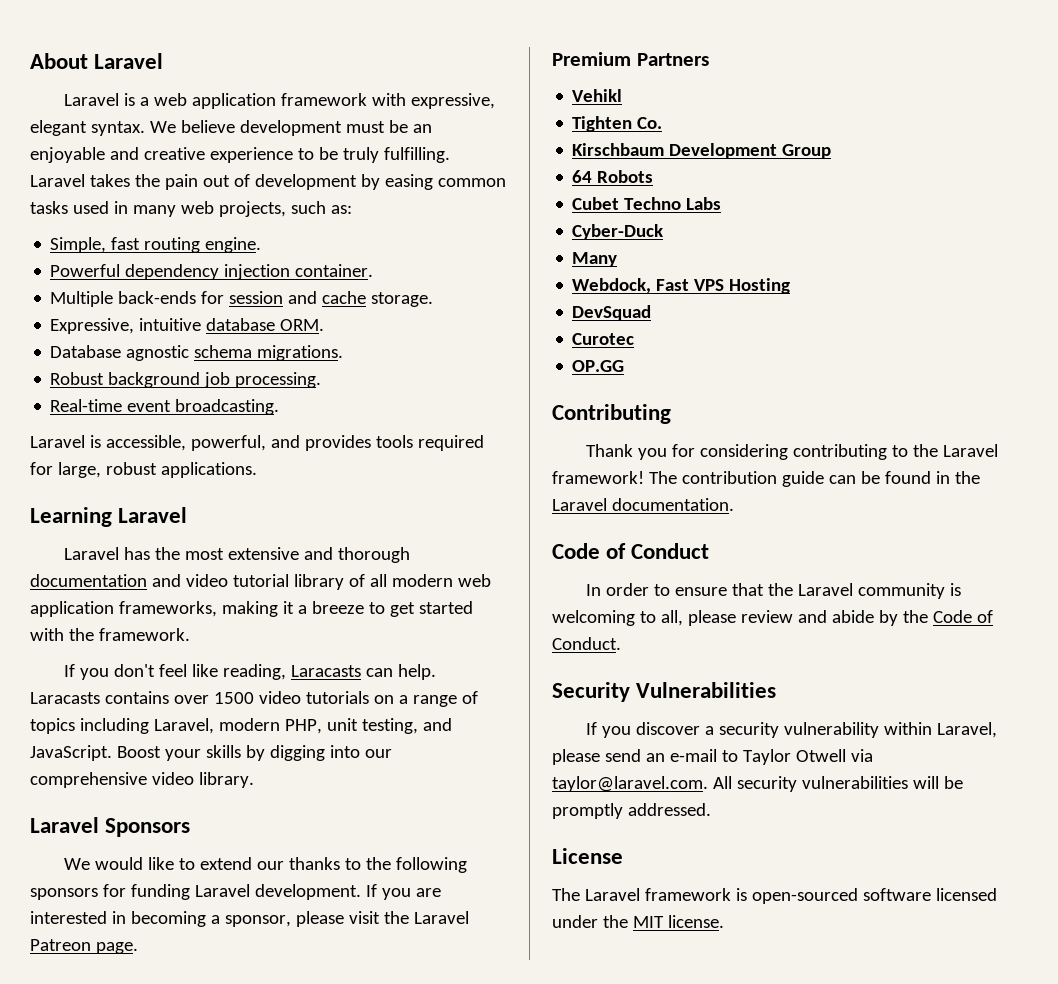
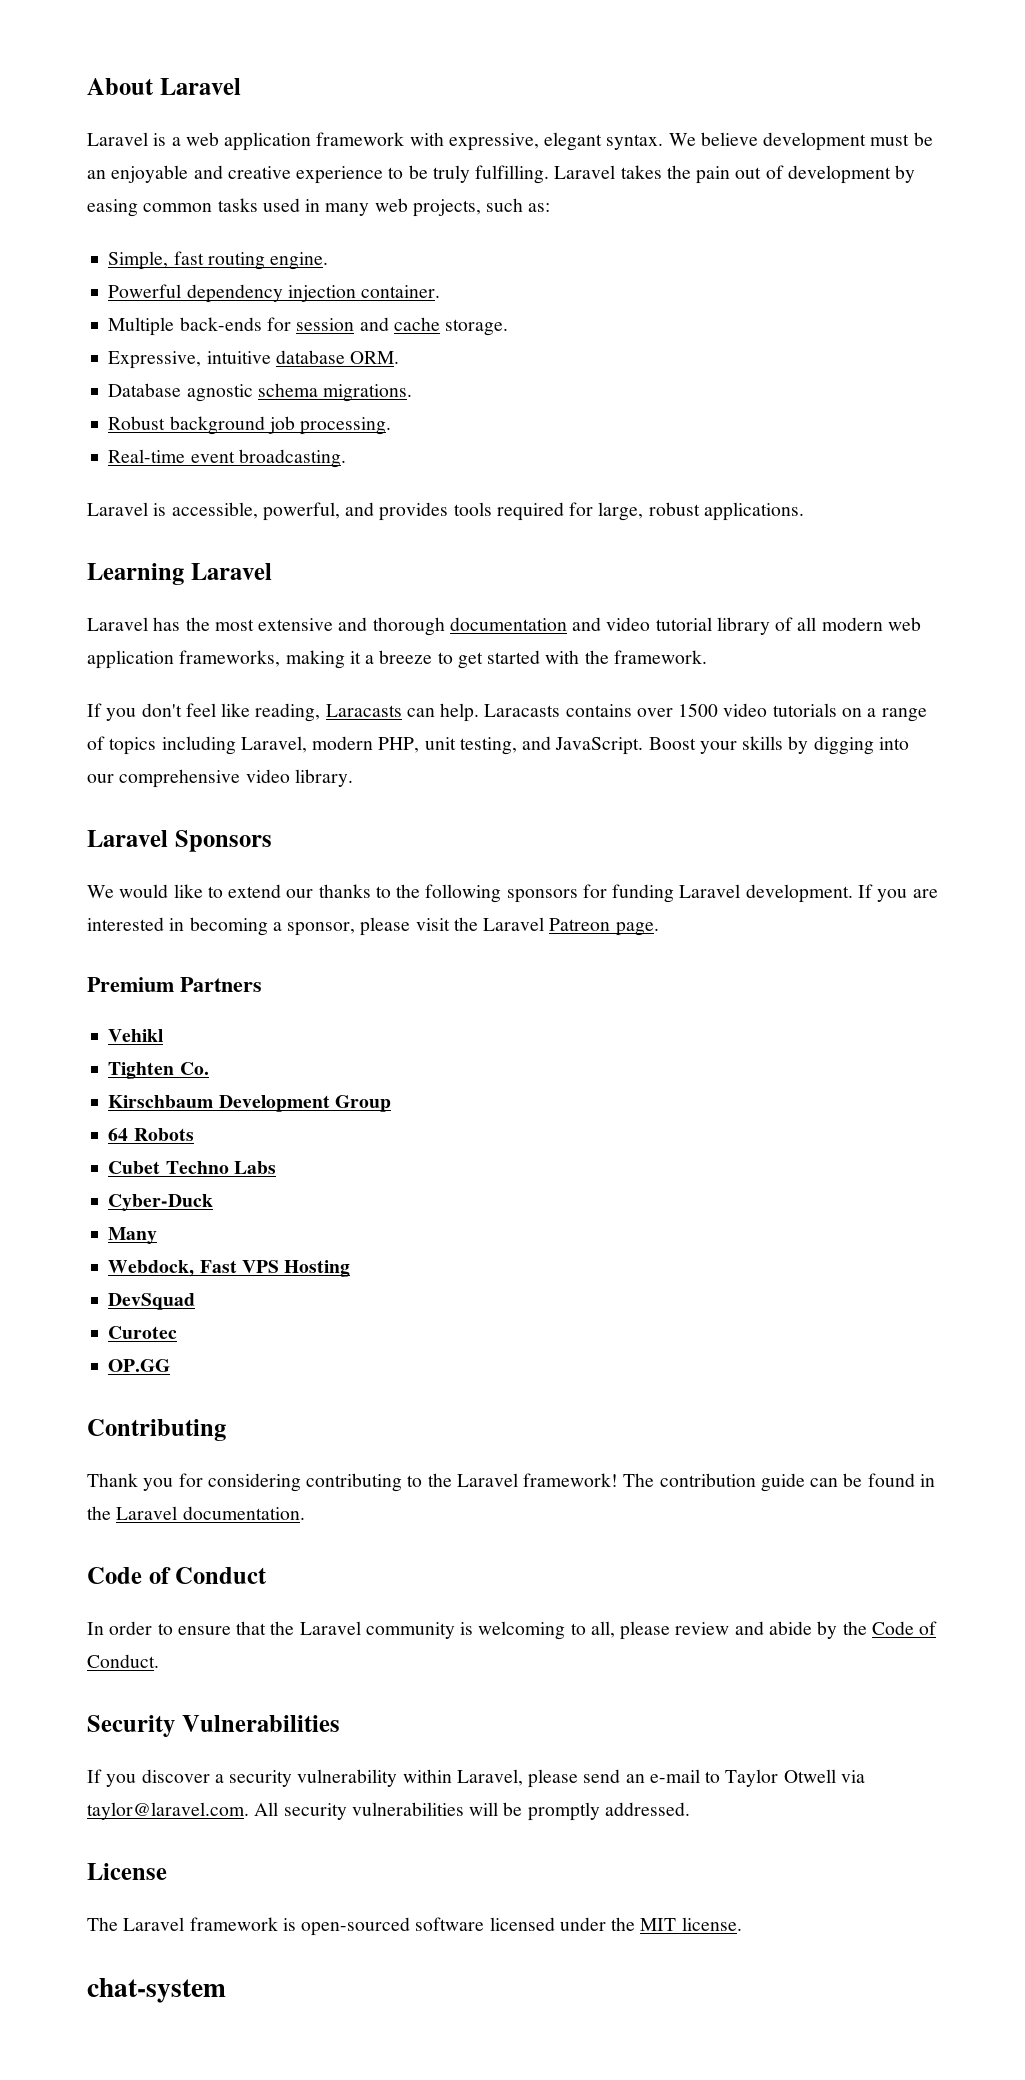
(724, 921) none -> [87,1978,226,2003] // chat-system

